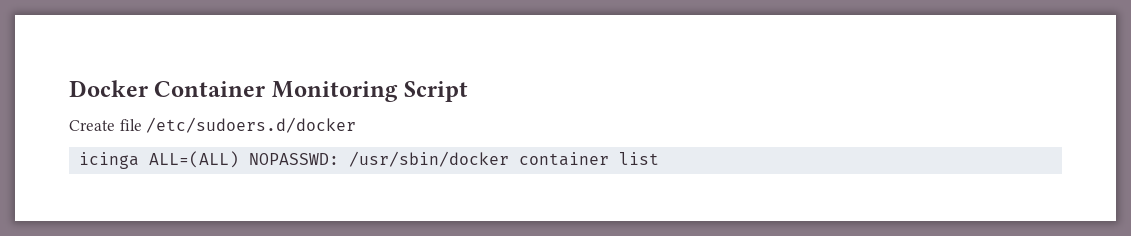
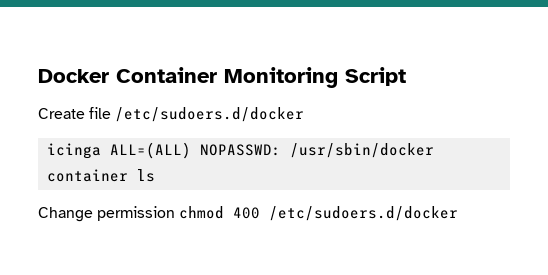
[619,152,660,165] list -> [137,169,156,182] [38,206,459,222] ls // Change permission chmod 400 /etc/sudoers.d/docker

